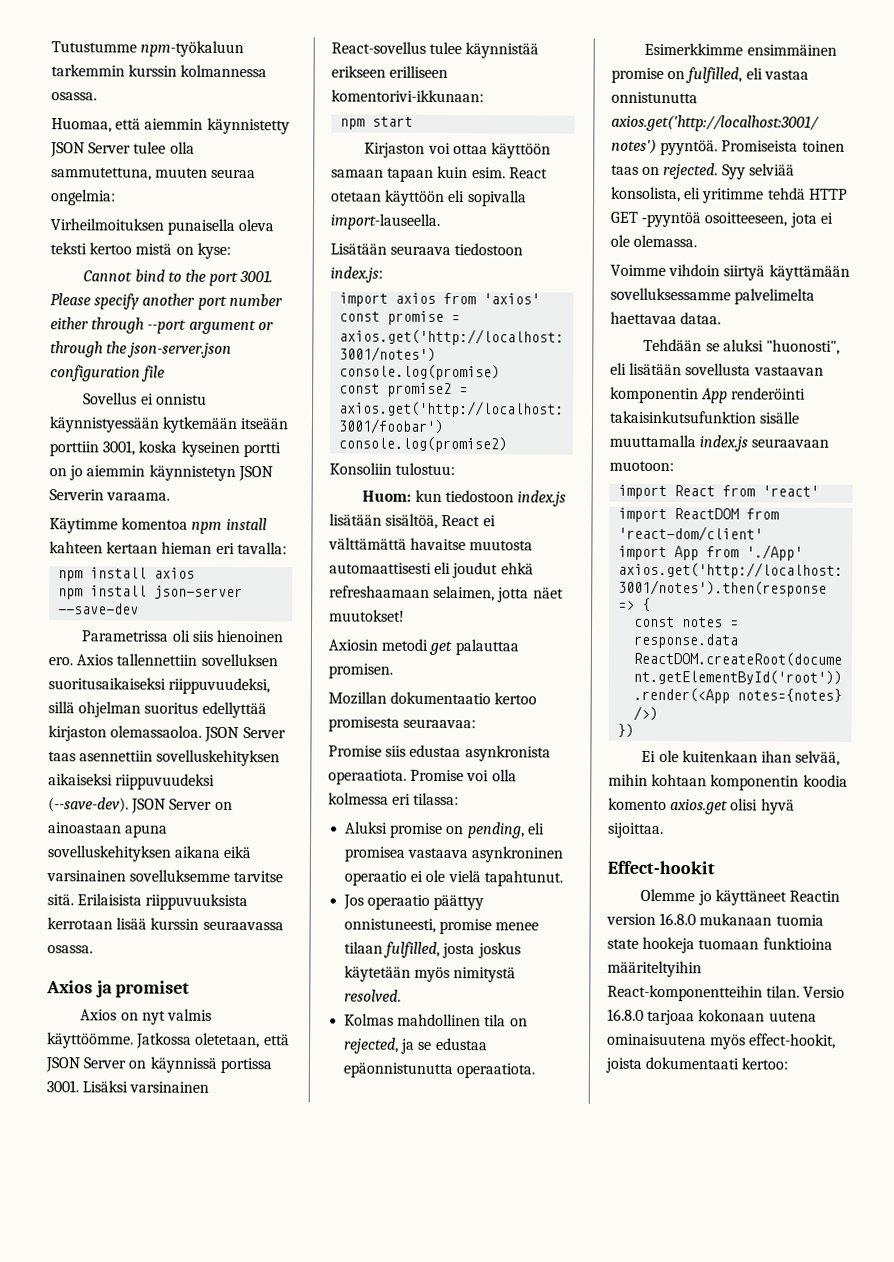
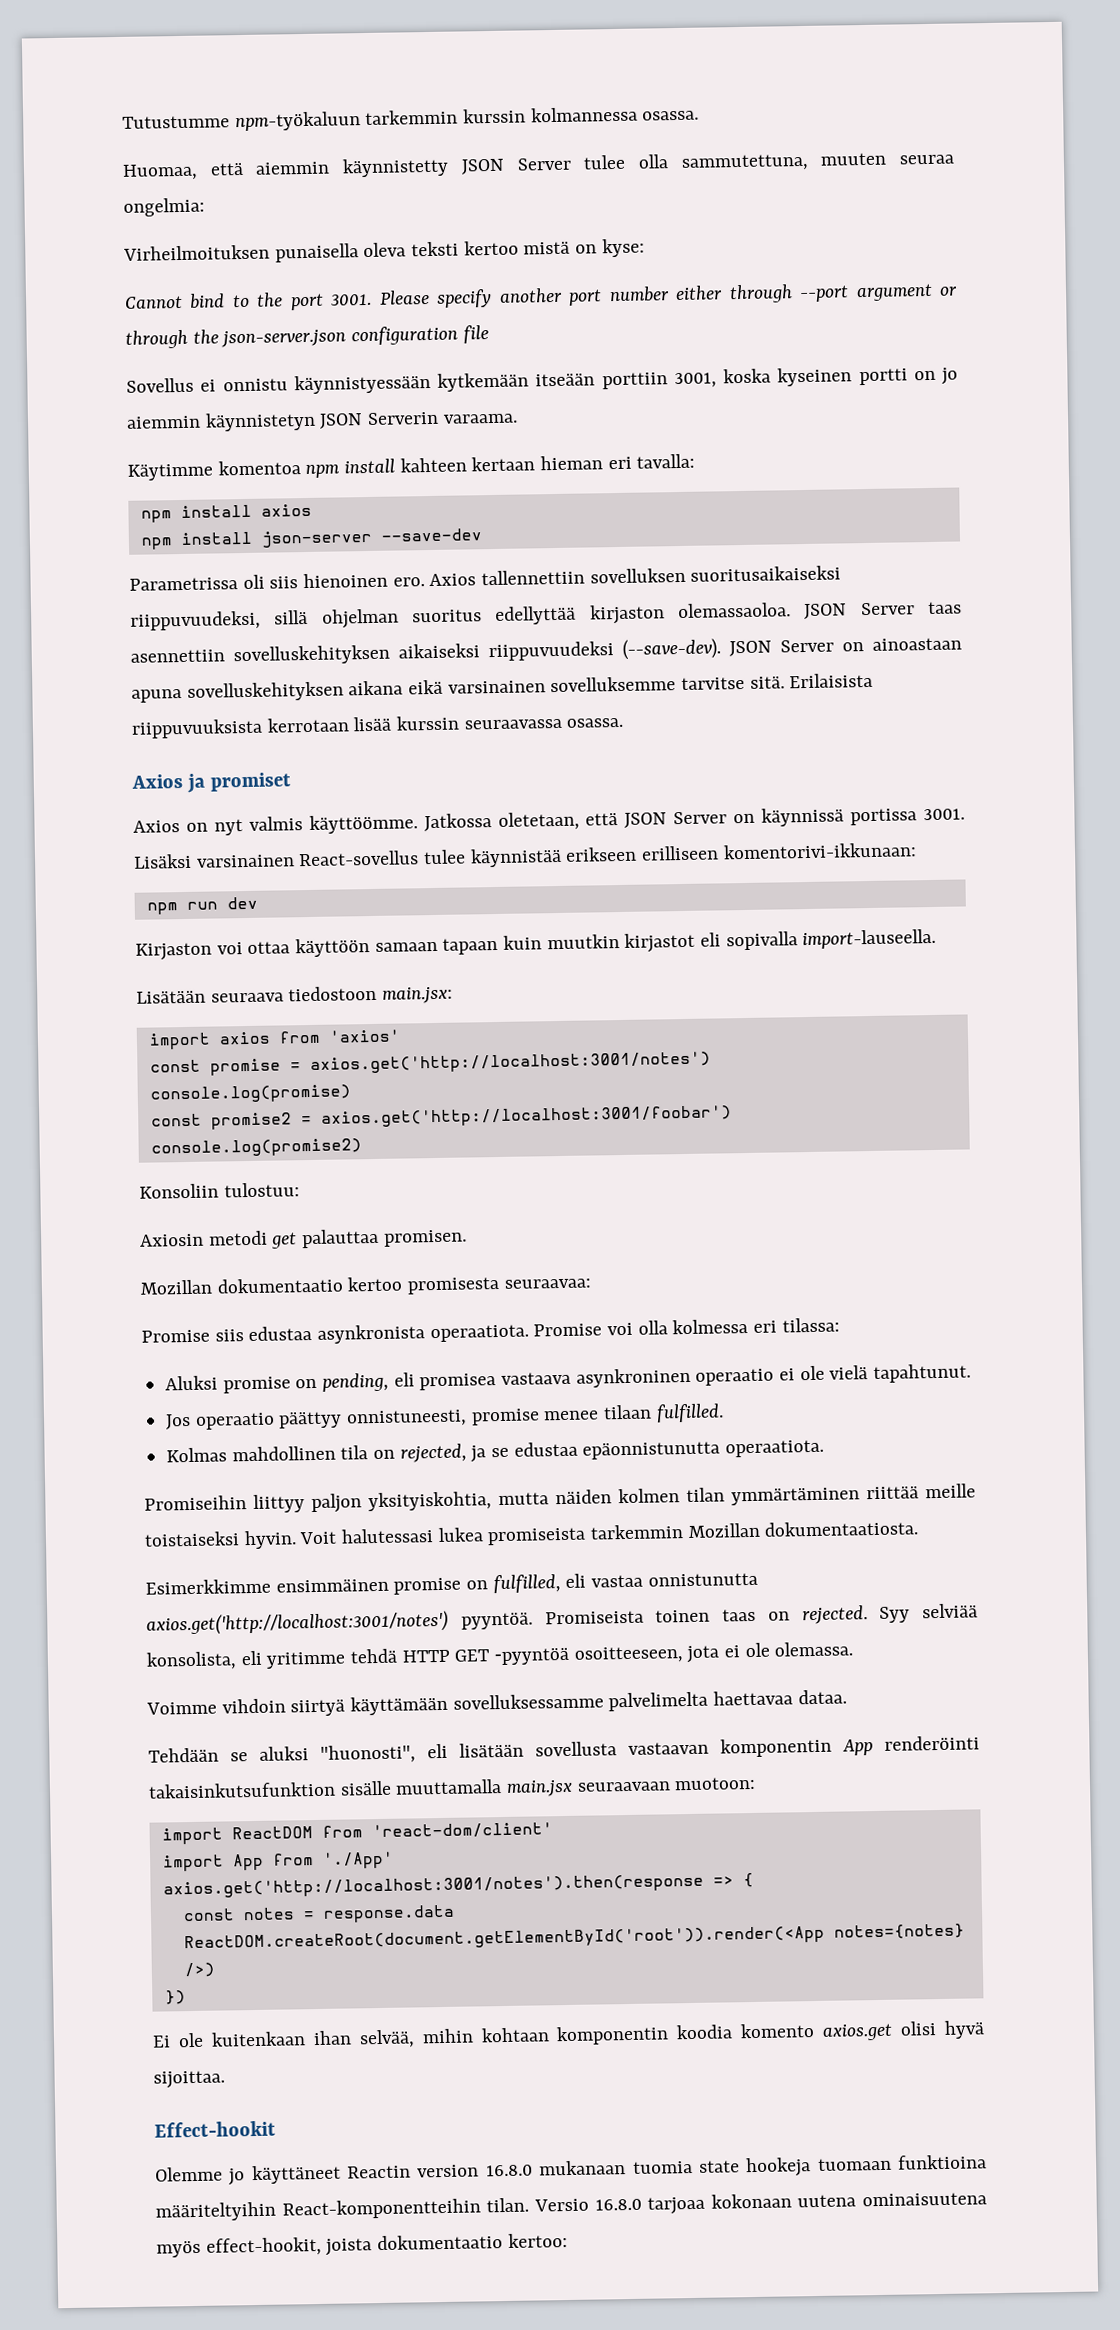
[372,116,414,127] start -> [186,896,258,910] run dev
[471,167,548,179] [331,189,446,206] esim. React otetaan käyttöön -> [546,932,696,953] muutkin kirjastot
[330,266,383,283] index.js: -> [382,986,454,1004] main.jsx:
[362,489,566,507] [329,513,496,529] [328,537,534,551] [329,561,534,579] [329,585,564,603] [329,609,405,622] // Huom: kun tiedostoon index.js lisätään sisältöä, React ei välttämättä havaitse muutosta automaattisesti eli joudut ehkä refreshaamaan selaimen, jotta näet muutokset! -> (300, 1190) none
[383,941,521,959] [344,965,517,983] [344,989,402,1002] fulfilled, josta joskus käytetään myös nimitystä resolved. -> [655,1403,724,1423] fulfilled.
(536, 1071) none -> [144,1483,976,1514] [144,1520,919,1550] // Promiseihin liittyy paljon yksityiskohtia, mutta näiden kolmen tilan ymmärtäminen riittää meille toistaiseksi hyvin. Voit halutessasi lukea promiseista tarkemmin Mozillan dokumentaatiosta.
[699,435,749,452] index.js -> [506,1779,574,1797] main.jsx
[618,484,820,500] // import React from 'react' -> (757, 1783) none
[645,1056,740,1070] dokumentaati -> [377,2234,504,2251] dokumentaatio

